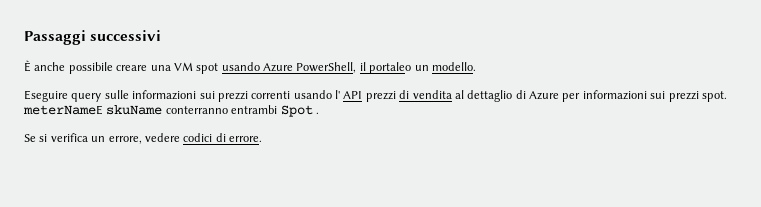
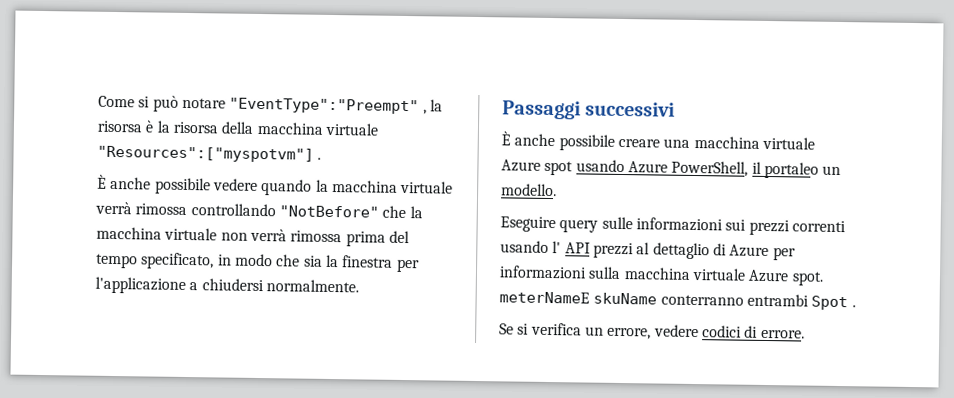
(24, 37) none -> [98,95,443,115] [97,120,379,136] [97,145,322,163] [97,174,454,196] [95,201,423,219] [96,226,410,247] [96,252,420,273] [95,276,359,294] Come si può notare "EventType":"Preempt" , la risorsa è la risorsa della macchina virtuale "Resources":["myspotvm"] . // È anche possibile vedere quando la macchina virtuale verrà rimossa controllando "NotBefore" che la macchina virtuale non verrà rimossa prima del tempo specificato, in modo che sia la finestra per l'applicazione a chiudersi normalmente. //
[173,62,193,71] VM -> [693,135,815,150] [501,159,541,172] macchina virtuale Azure
[399,90,452,99] di vendita -> (634, 250) none
[650,91,699,102] sui prezzi -> [588,266,790,283] sulla macchina virtuale Azure

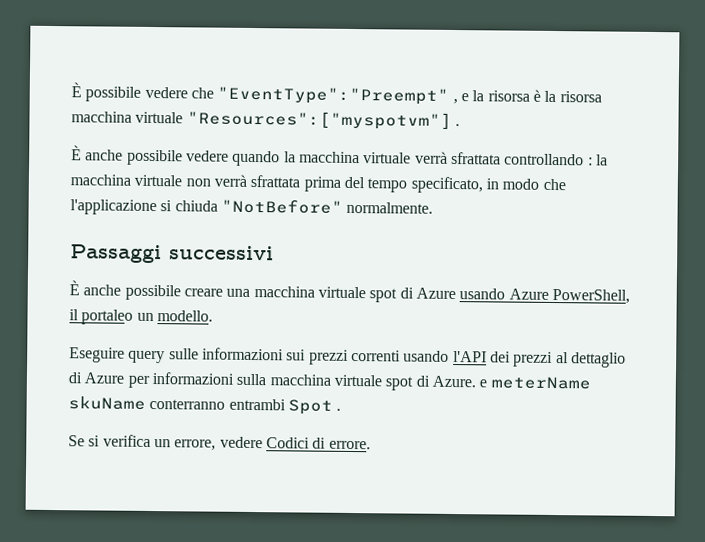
[98,95,226,112] Come si può notare -> [71,82,214,102] È possibile vedere che
(427, 112) none -> [460,93,469,102] e
[221,121,255,134] della -> (602, 97) none
[135,203,407,219] rimossa controllando "NotBefore" che -> [450,151,593,166] sfrattata controllando :
[290,230,343,243] rimossa -> [250,174,301,188] sfrattata
[303,254,420,273] [95,276,264,294] sia la finestra per l'applicazione a chiudersi -> [70,198,343,216] l'applicazione si chiuda "NotBefore"
[501,159,574,176] Azure spot -> [369,287,456,303] spot di Azure
[552,241,591,254] l' API -> [452,350,511,363] l'API dei
[748,269,824,286] [499,291,590,304] Azure spot. meterNameE -> [385,375,591,391] spot di Azure. e meterName
[701,325,742,338] codici -> [265,437,310,449] Codici

